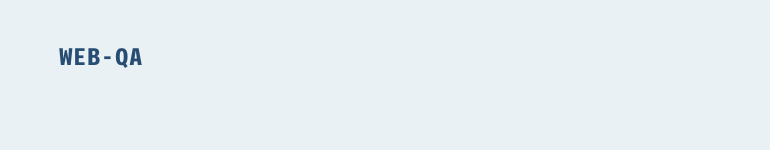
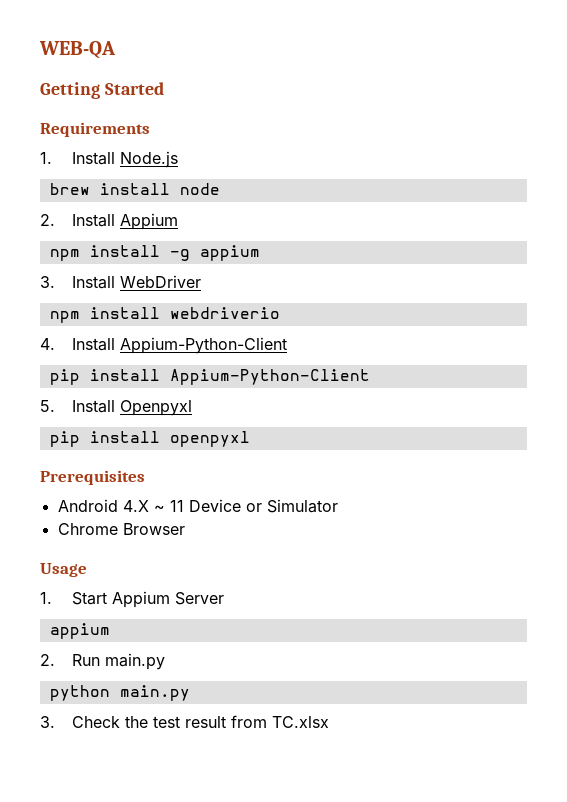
(143, 58) none -> [40,82,164,99] [40,122,150,137] [40,151,178,168] [49,183,220,195] [40,213,178,230] [49,245,260,261] [40,275,201,289] [49,307,280,323] [40,337,287,354] [49,369,370,385] [40,400,192,416] [49,431,250,447] [40,470,145,485] [57,499,338,513] [57,523,185,535] [40,563,87,577] [40,591,224,608] [49,623,110,639] [40,653,165,670] [49,685,190,701] [40,715,329,728] // Getting Started // Requirements // 1. Install Node.js // brew install node // 2. Install Appium // npm install -g appium // 3. Install WebDriver // npm install webdriverio // 4. Install Appium-Python-Client // pip install Appium-Python-Client // 5. Install Openpyxl // pip install openpyxl // Prerequisites // Android 4.X ~ 11 Device or Simulator // Chrome Browser // Usage // 1. Start Appium Server // appium // 2. Run main.py // python main.py // 3. Check the test result from TC.xlsx

